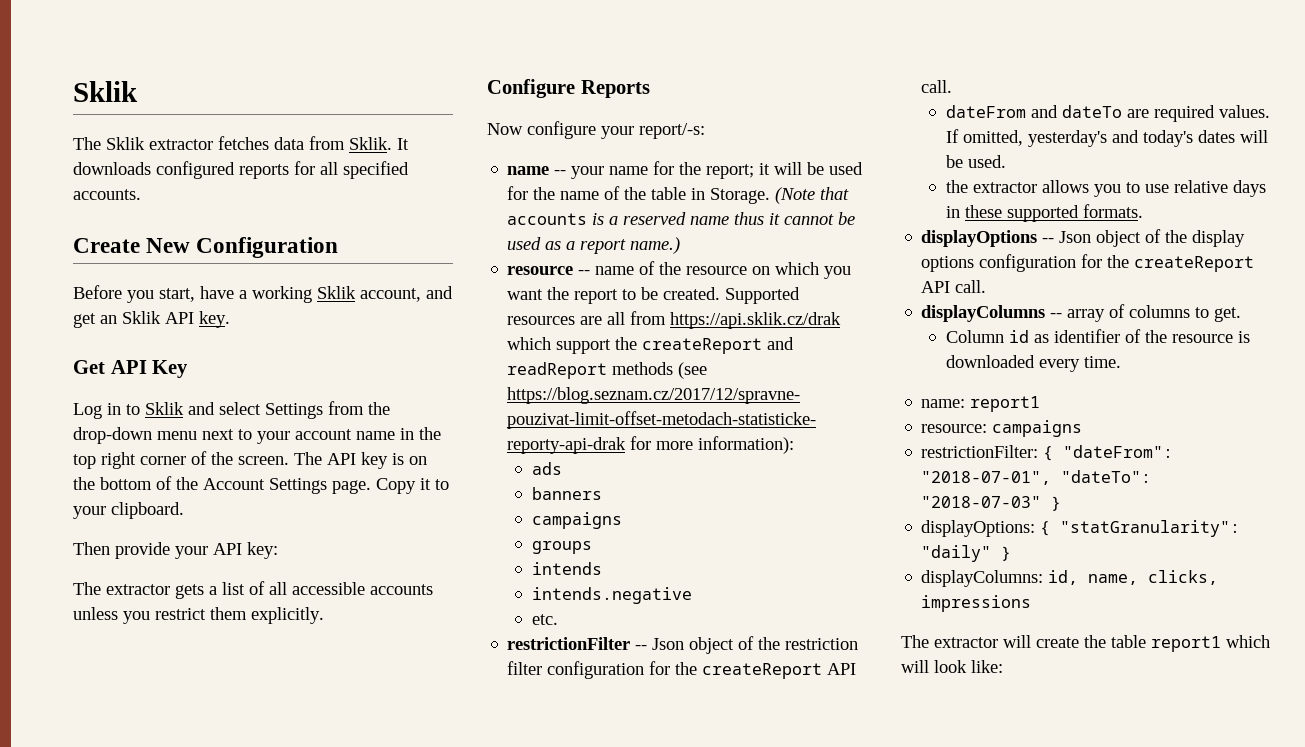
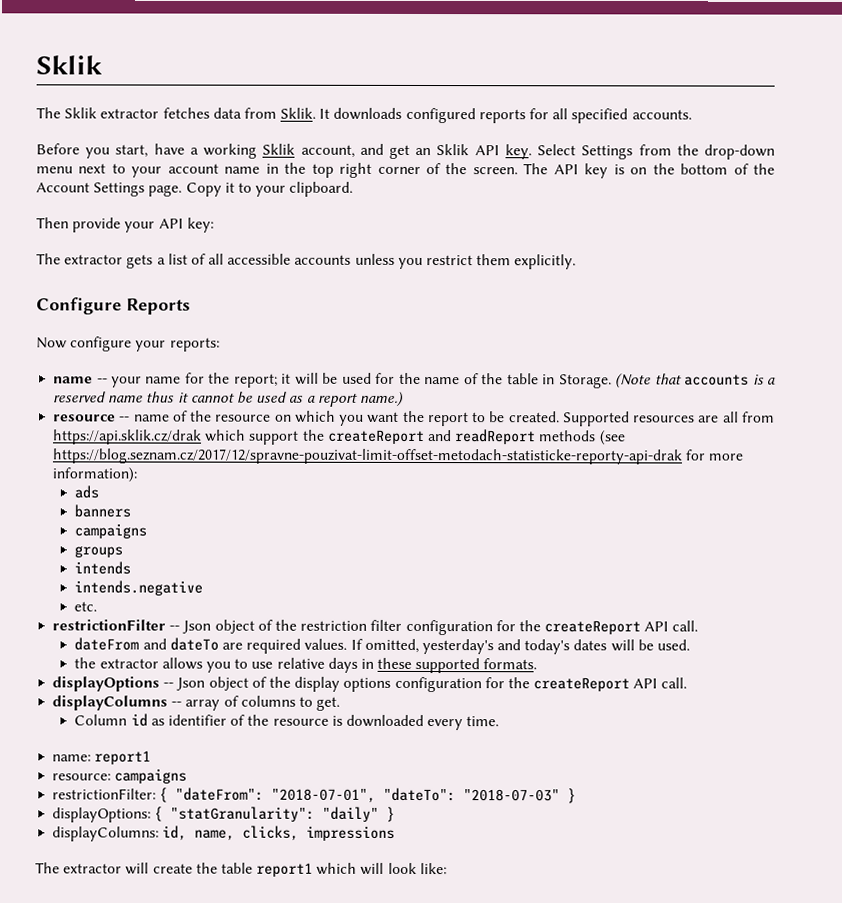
[73,237,339,258] // Create New Configuration -> (692, 114) none
[73,360,189,378] [73,402,261,419] // Get API Key // Log in to Sklik and select -> [537,144,577,156] Select
[639,123,705,139] report/-s: -> [169,337,220,352] reports:

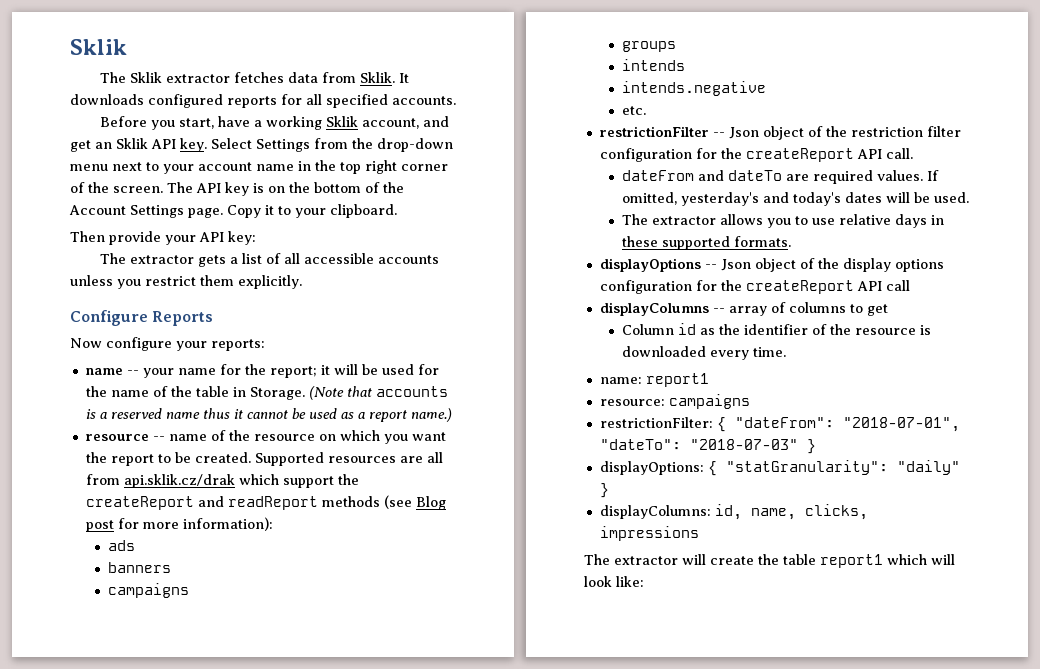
[53,429,203,445] https://api.sklik.cz/drak -> [123,474,235,488] api.sklik.cz/drak
[52,448,684,465] https://blog.seznam.cz/2017/12/spravne-pouzivat-limit-offset-metodach-statisticke-reporty-api-drak -> [415,496,446,510] [85,520,114,532] Blog post
[74,657,97,669] the -> [621,214,648,225] The
[661,677,688,689] call. -> [885,280,910,291] call
[316,696,341,711] get. -> [866,304,888,316] get
(165, 722) none -> [718,324,740,335] the

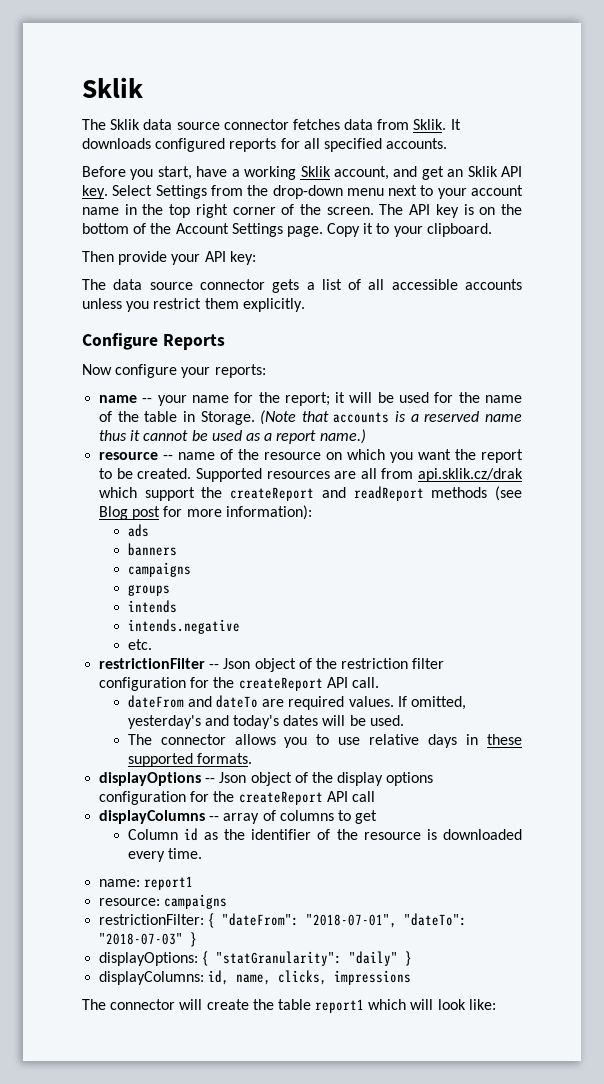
[166,74,231,83] extractor -> [143,119,289,130] data source connector
[130,255,195,264] extractor -> [113,279,265,290] data source connector
[651,216,716,225] extractor -> [160,734,226,745] connector
[614,556,678,565] extractor -> [110,999,176,1010] connector

